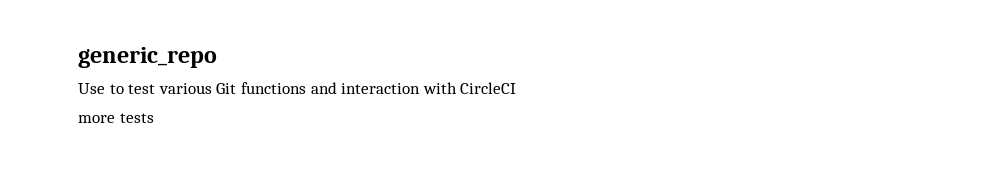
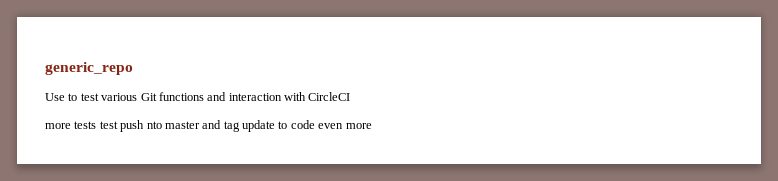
(154, 118) none -> [99,120,372,132] test push nto master and tag update to code even more

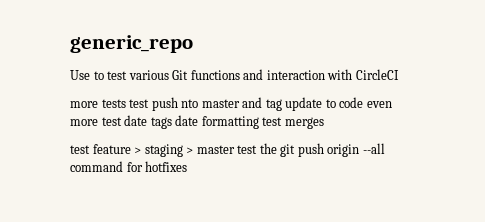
(372, 126) none -> [101,115,324,129] [70,143,385,157] [70,161,188,172] test date tags date formatting test merges // test feature > staging > master test the git push origin --all command for hotfixes

